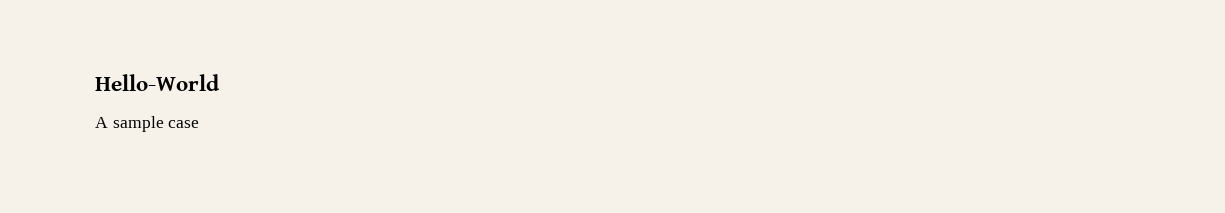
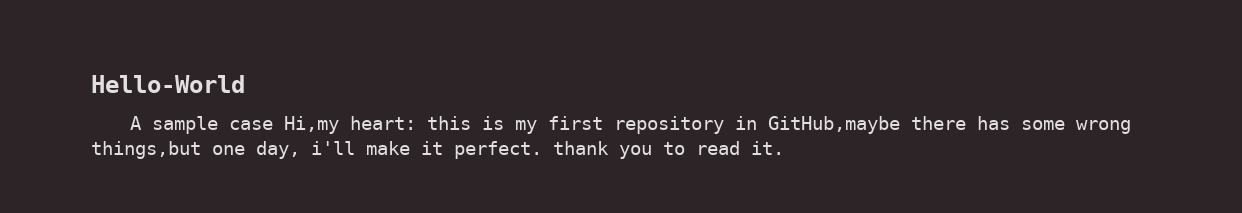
(200, 124) none -> [283,116,1131,134] [91,141,784,159] Hi,my heart: this is my first repository in GitHub,maybe there has some wrong things,but one day, i'll make it perfect. thank you to read it.

